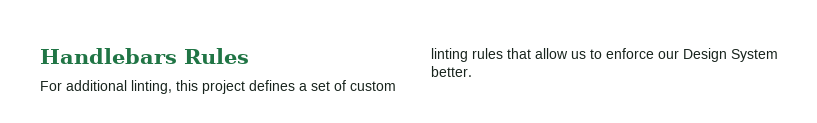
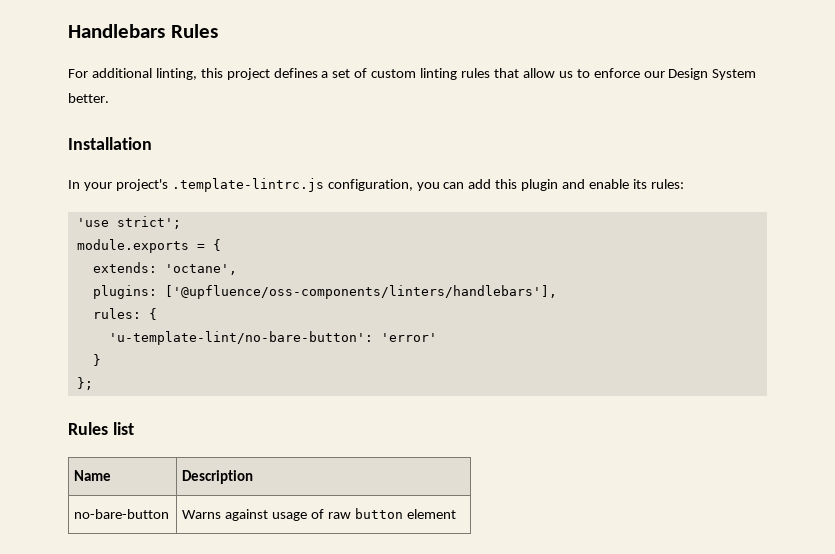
(472, 71) none -> [68,137,152,150] [68,178,684,192] [76,216,181,229] [76,239,221,253] [92,262,237,275] [92,285,557,299] [92,308,157,320] [108,331,437,345] [92,354,101,366] [76,377,93,390] [68,422,134,435] [74,470,112,481] [182,470,254,484] [74,509,170,519] [182,508,456,521] // Installation // In your project's .template-lintrc.js configuration, you can add this plugin and enable its rules: // 'use strict'; // module.exports = { // extends: 'octane', // plugins: ['@upfluence/oss-components/linters/handlebars'], // rules: { // 'u-template-lint/no-bare-button': 'error' // } // }; // Rules list // Name | Description // no-bare-button | Warns against usage of raw button element

